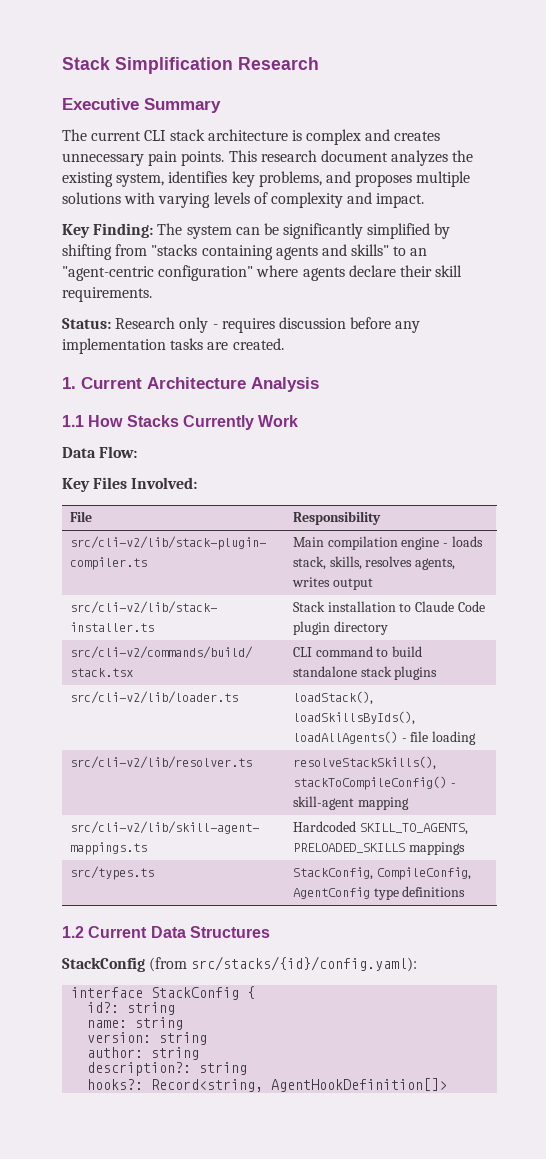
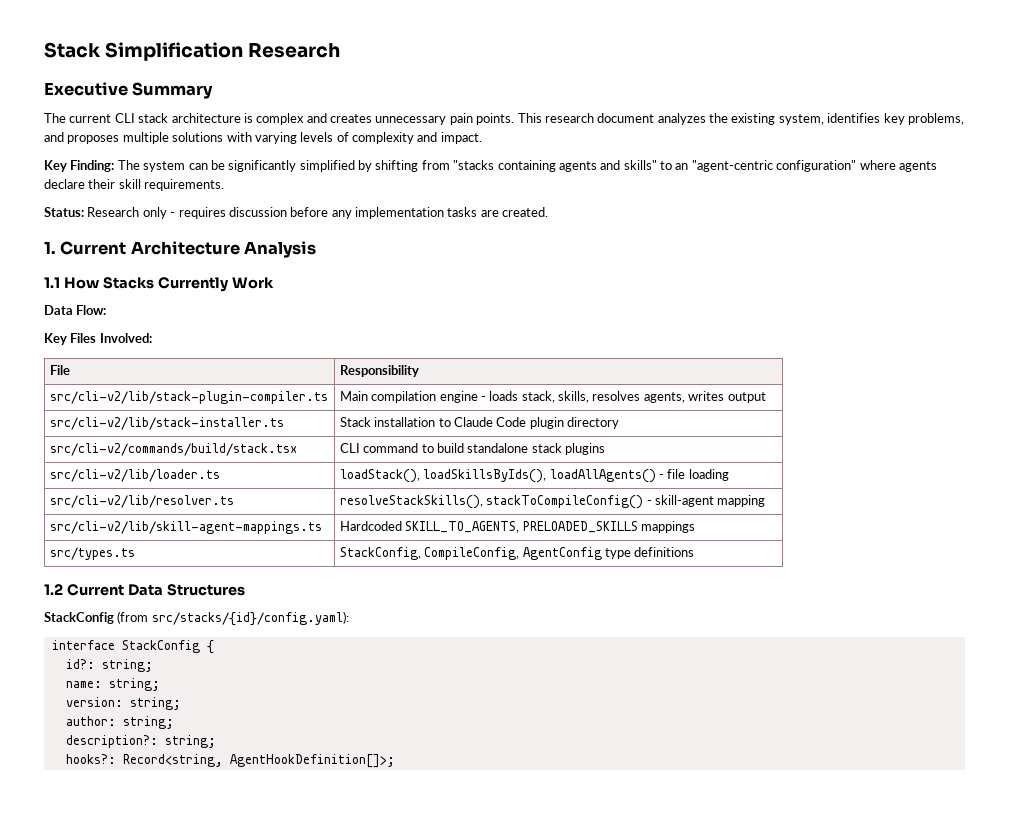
[127,1002,176,1015] string -> [101,659,153,672] string;
[135,1017,184,1030] string -> [108,678,160,691] string;
[159,1032,208,1045] string -> [129,697,181,710] string;
[151,1047,200,1060] string -> [122,716,174,729] string;
[199,1062,248,1075] string -> [164,735,216,748] string;
[271,1078,448,1092] AgentHookDefinition[]> -> [229,754,395,768] AgentHookDefinition[]>;

